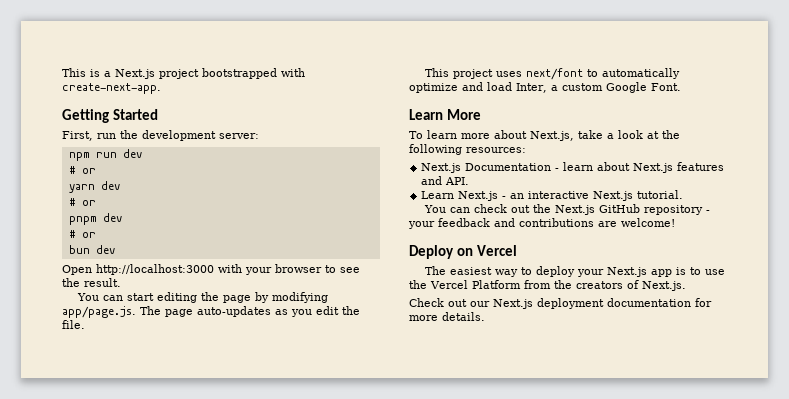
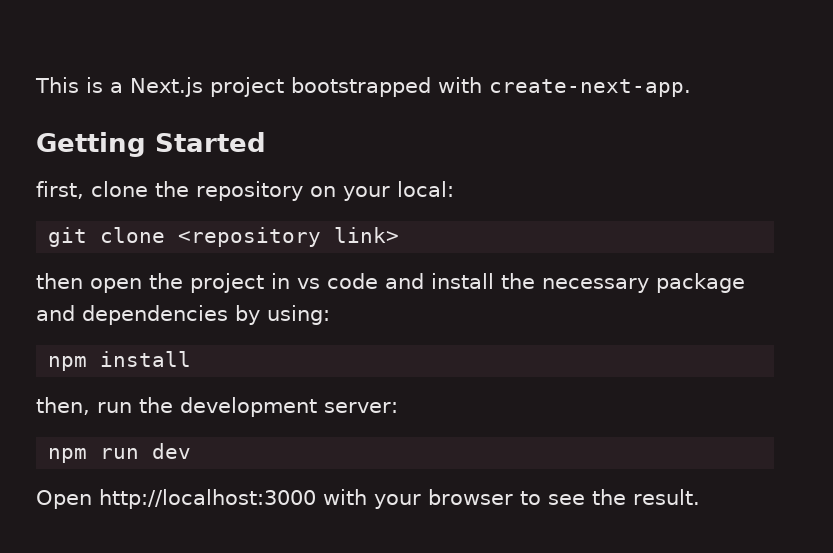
[62,131,93,141] First, -> [36,181,454,201] [48,227,400,247] [36,273,745,293] [36,305,330,325] [48,351,192,371] [36,397,90,415] first, clone the repository on your local: // git clone <repository link> // then open the project in vs code and install the necessary package and dependencies by using: // npm install // then,
[68,166,96,174] [68,181,120,193] [68,198,96,206] [68,213,122,225] [68,230,96,238] [68,245,115,254] // # or // yarn dev // # or // pnpm dev // # or // bun dev -> (192, 451) none
[76,292,328,303] [62,306,360,318] [62,320,85,329] [424,68,680,80] [409,82,681,93] [409,109,481,120] [409,130,680,141] [409,144,526,155] [421,162,725,173] [421,176,470,185] [421,190,684,201] [423,204,710,215] [408,218,675,229] [409,245,517,259] [424,266,725,277] [409,280,686,291] [409,298,712,309] [409,312,485,321] // You can start editing the page by modifying app/page.js. The page auto-updates as you edit the file. // This project uses next/font to automatically optimize and load Inter, a custom Google Font. // Learn More // To learn more about Next.js, take a look at the following resources: // Next.js Documentation - learn about Next.js features and API. // Learn Next.js - an interactive Next.js tutorial. // You can check out the Next.js GitHub repository - your feedback and contributions are welcome! // Deploy on Vercel // The easiest way to deploy your Next.js app is to use the Vercel Platform from the creators of Next.js. // Check out our Next.js deployment documentation for more details. -> (700, 497) none

